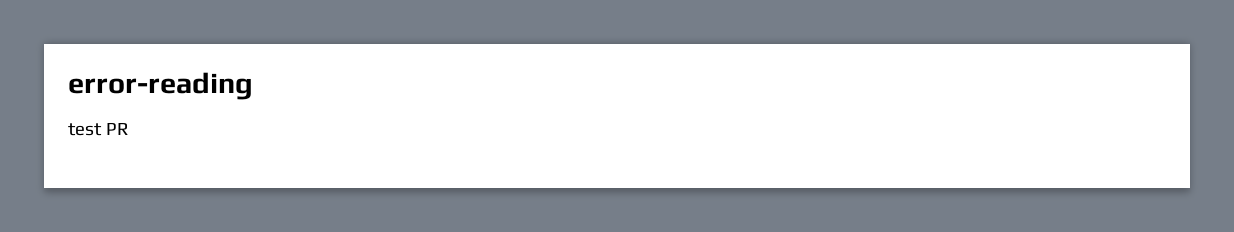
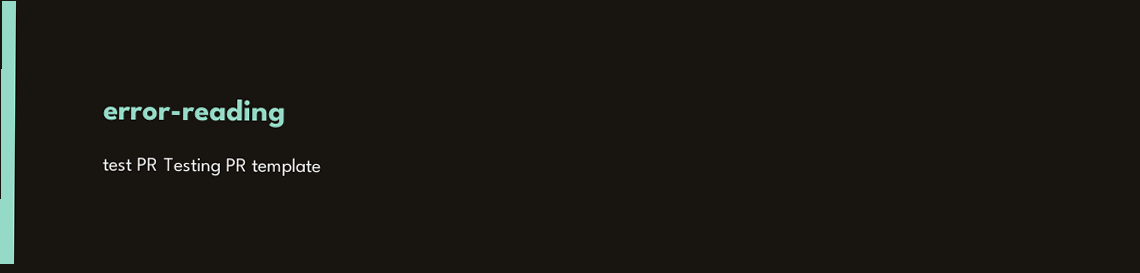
(128, 129) none -> [162,157,322,178] Testing PR template

